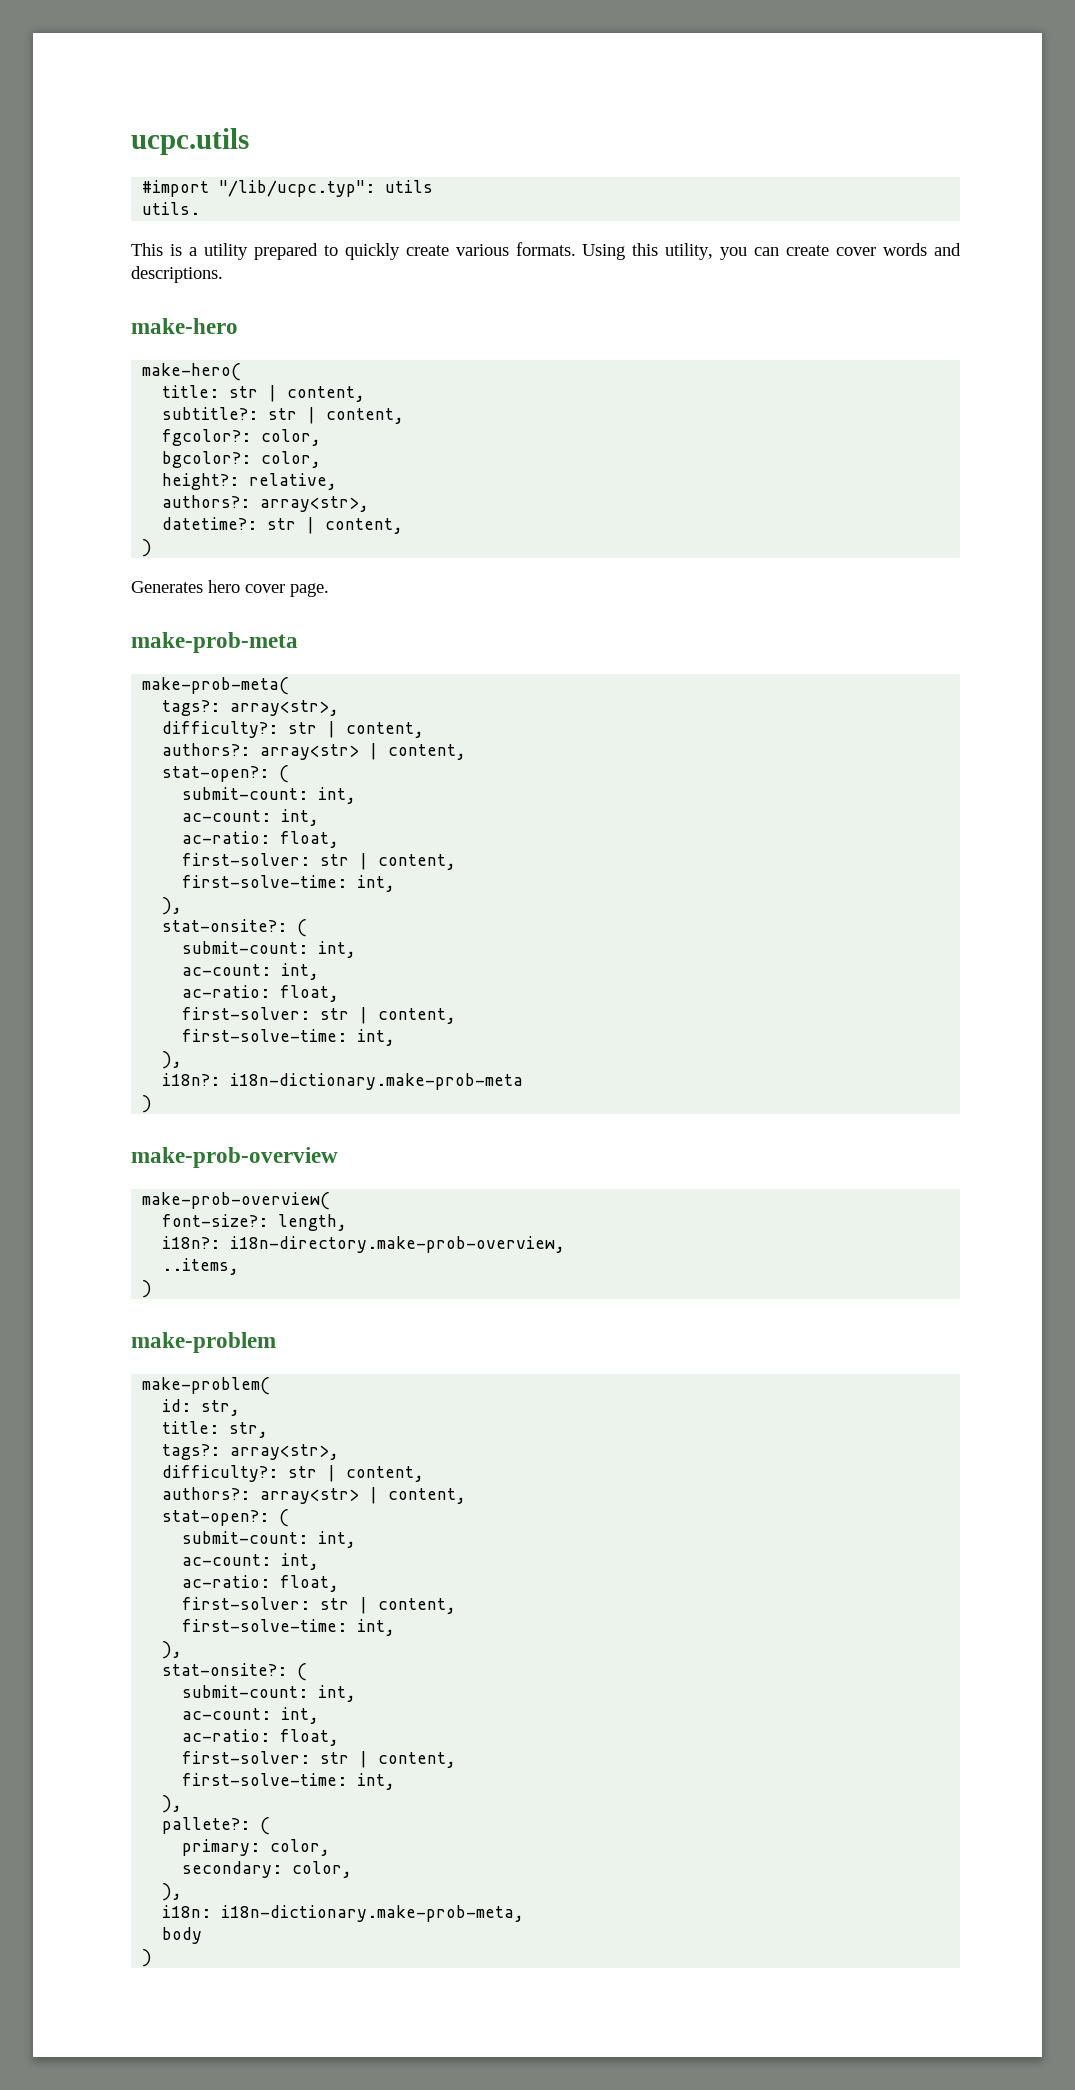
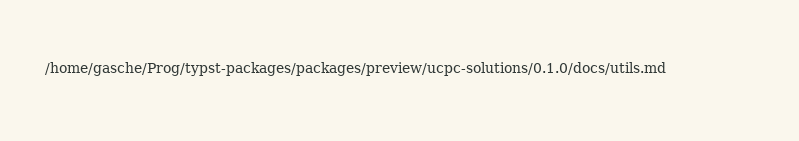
[131,128,249,155] [142,180,434,197] [142,202,201,215] [131,242,962,260] [131,266,223,283] [131,318,238,334] [142,363,242,381] [162,385,366,402] [162,407,405,424] [162,429,322,446] [162,451,322,468] [162,473,338,490] [162,495,370,512] [162,517,404,534] [142,539,153,557] [131,580,329,597] [131,632,298,653] [142,677,290,695] [162,700,340,716] [162,721,425,738] [162,743,467,760] [162,765,290,783] [182,787,357,804] [182,809,320,826] [182,831,340,848] [182,853,457,870] [182,875,396,892] [162,897,183,915] [162,919,308,937] [182,941,357,958] [182,963,320,980] [182,985,340,1002] [182,1007,457,1024] [182,1029,396,1046] [162,1051,183,1069] [162,1073,524,1090] [142,1095,153,1113] [131,1147,338,1168] [142,1192,331,1210] [162,1214,348,1231] [162,1236,566,1253] [162,1258,240,1275] [142,1280,153,1298] [131,1332,276,1353] [142,1377,271,1395] [162,1399,241,1416] [162,1421,269,1438] [162,1444,340,1460] [162,1465,425,1482] [162,1487,467,1504] [162,1509,290,1527] [182,1531,357,1548] [182,1553,320,1570] [182,1575,340,1592] [182,1597,457,1614] [182,1619,396,1636] [162,1641,183,1659] [162,1663,308,1681] [182,1685,357,1702] [182,1707,320,1724] [182,1729,340,1746] [182,1751,457,1768] [182,1773,396,1790] [162,1795,183,1813] [162,1817,271,1835] [182,1839,331,1856] [182,1861,353,1878] [162,1883,183,1901] [162,1905,525,1922] [162,1927,203,1944] [142,1949,153,1967] ucpc.utils // #import "/lib/ucpc.typ": utils // utils. // This is a utility prepared to quickly create various formats. Using this utility, you can create cover words and descriptions. // make-hero // make-hero( // title: str | content, // subtitle?: str | content, // fgcolor?: color, // bgcolor?: color, // height?: relative, // authors?: array<str>, // datetime?: str | content, // ) // Generates hero cover page. // make-prob-meta // make-prob-meta( // tags?: array<str>, // difficulty?: str | content, // authors?: array<str> | content, // stat-open?: ( // submit-count: int, // ac-count: int, // ac-ratio: float, // first-solver: str | content, // first-solve-time: int, // ), // stat-onsite?: ( // submit-count: int, // ac-count: int, // ac-ratio: float, // first-solver: str | content, // first-solve-time: int, // ), // i18n?: i18n-dictionary.make-prob-meta // ) // make-prob-overview // make-prob-overview( // font-size?: length, // i18n?: i18n-directory.make-prob-overview, // ..items, // ) // make-problem // make-problem( // id: str, // title: str, // tags?: array<str>, // difficulty?: str | content, // authors?: array<str> | content, // stat-open?: ( // submit-count: int, // ac-count: int, // ac-ratio: float, // first-solver: str | content, // first-solve-time: int, // ), // stat-onsite?: ( // submit-count: int, // ac-count: int, // ac-ratio: float, // first-solver: str | content, // first-solve-time: int, // ), // pallete?: ( // primary: color, // secondary: color, // ), // i18n: i18n-dictionary.make-prob-meta, // body // ) -> [45,62,666,76] /home/gasche/Prog/typst-packages/packages/preview/ucpc-solutions/0.1.0/docs/utils.md

